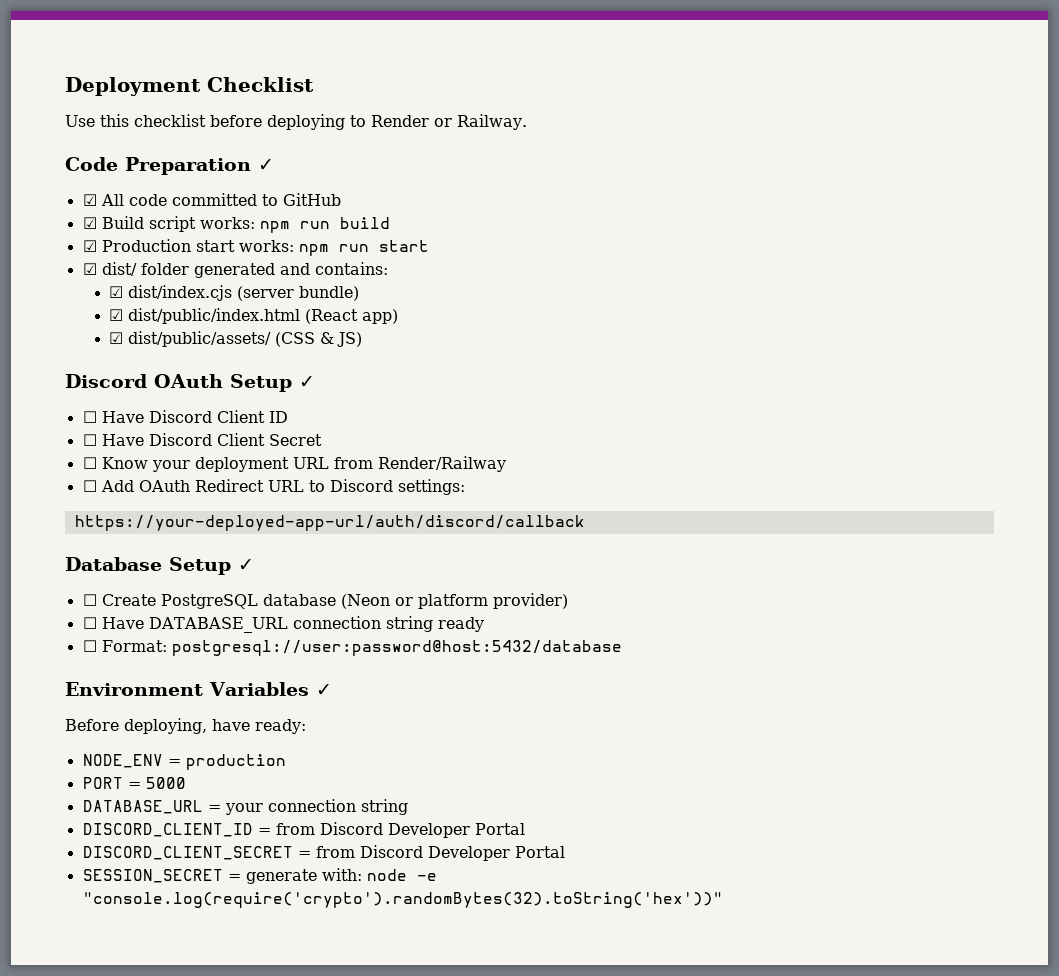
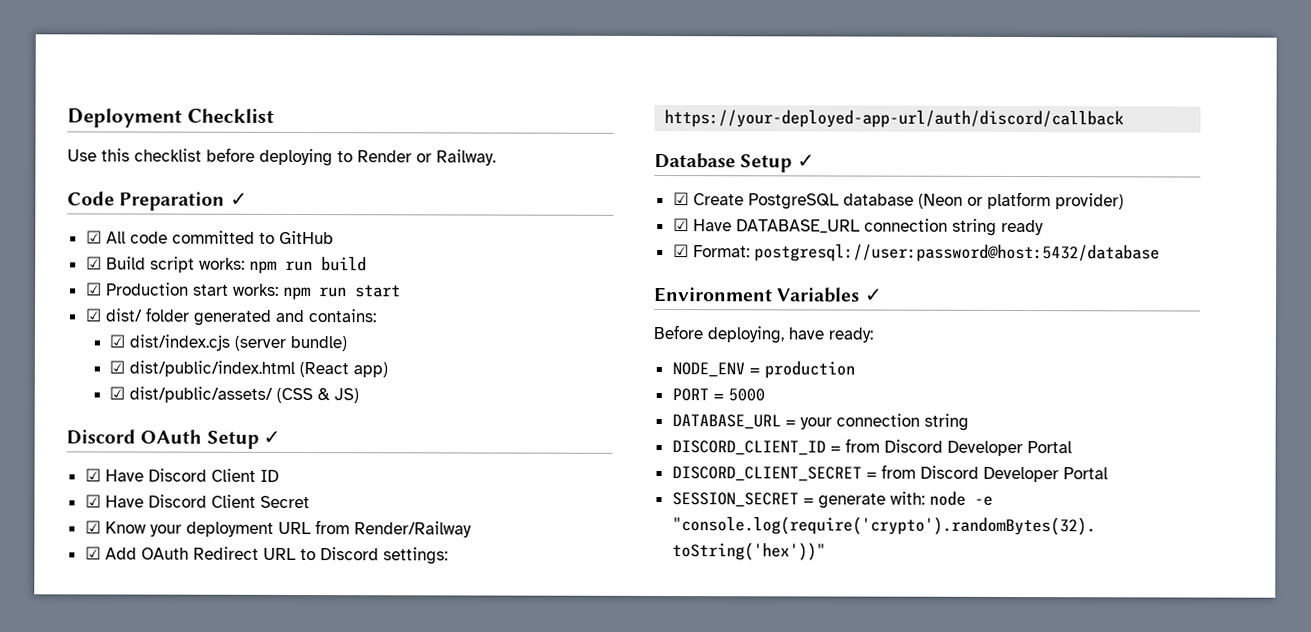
[82,411,97,423] ☐ -> [84,468,101,482] ☑
[82,434,97,446] ☐ -> [84,494,101,508] ☑
[82,457,97,469] ☐ -> [84,520,101,534] ☑
[82,480,97,492] ☐ -> [84,546,101,560] ☑
[82,594,97,606] ☐ -> [672,192,689,206] ☑
[82,617,97,629] ☐ -> [672,218,689,232] ☑
[82,640,97,652] ☐ -> [672,244,689,258] ☑

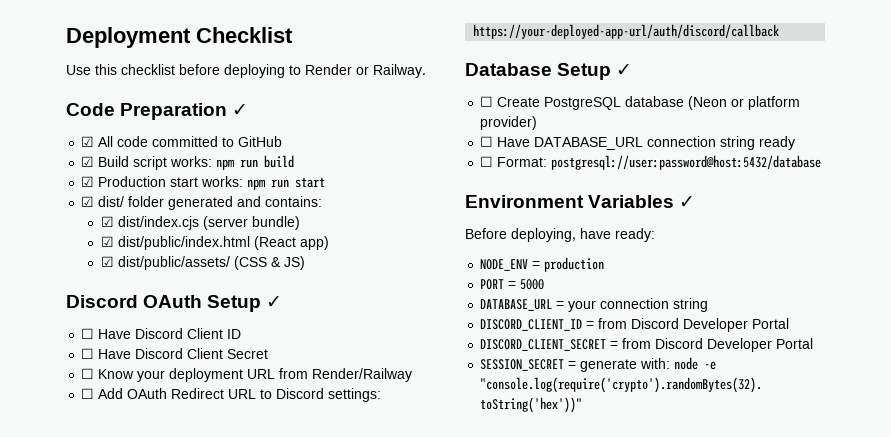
[84,468,101,482] ☑ -> [81,328,95,339] ☐
[84,494,101,508] ☑ -> [81,348,95,359] ☐
[84,520,101,534] ☑ -> [81,368,95,379] ☐
[84,546,101,560] ☑ -> [81,388,95,399] ☐
[672,192,689,206] ☑ -> [480,96,494,107] ☐
[672,218,689,232] ☑ -> [480,136,494,147] ☐
[672,244,689,258] ☑ -> [480,156,494,167] ☐

